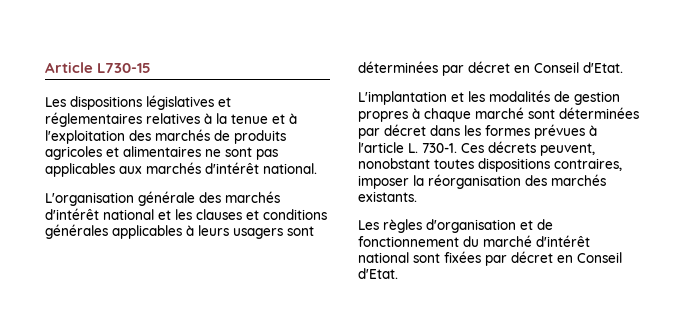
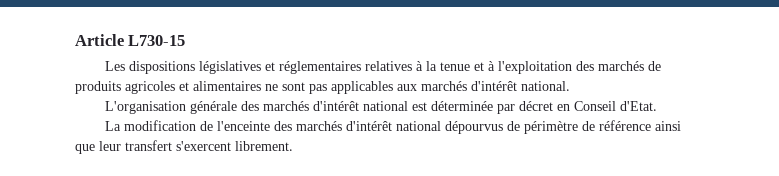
[158,209,327,220] [45,224,314,239] [358,61,438,73] et les clauses et conditions générales applicables à leurs usagers sont déterminées -> [411,101,493,111] est déterminée
[358,90,620,105] [358,107,639,122] [358,124,597,139] [358,141,595,156] [358,158,622,172] [358,174,606,189] [358,191,417,202] [358,219,553,233] [358,235,590,247] [358,251,622,266] [358,268,398,279] L'implantation et les modalités de gestion propres à chaque marché sont déterminées par décret dans les formes prévues à l'article L. 730-1. Ces décrets peuvent, nonobstant toutes dispositions contraires, imposer la réorganisation des marchés existants. // Les règles d'organisation et de fonctionnement du marché d'intérêt national sont fixées par décret en Conseil d'Etat. -> [104,120,681,134] [75,140,293,154] La modification de l'enceinte des marchés d'intérêt national dépourvus de périmètre de référence ainsi que leur transfert s'exercent librement.

